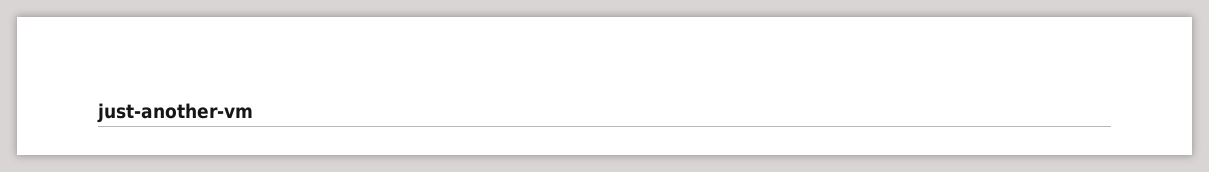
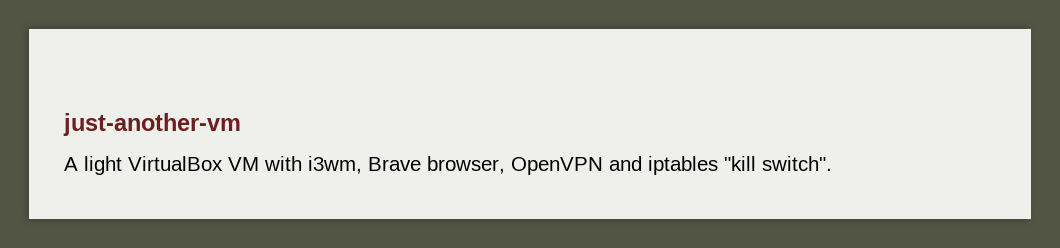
(253, 113) none -> [64,156,832,175] // A light VirtualBox VM with i3wm, Brave browser, OpenVPN and iptables "kill switch".

